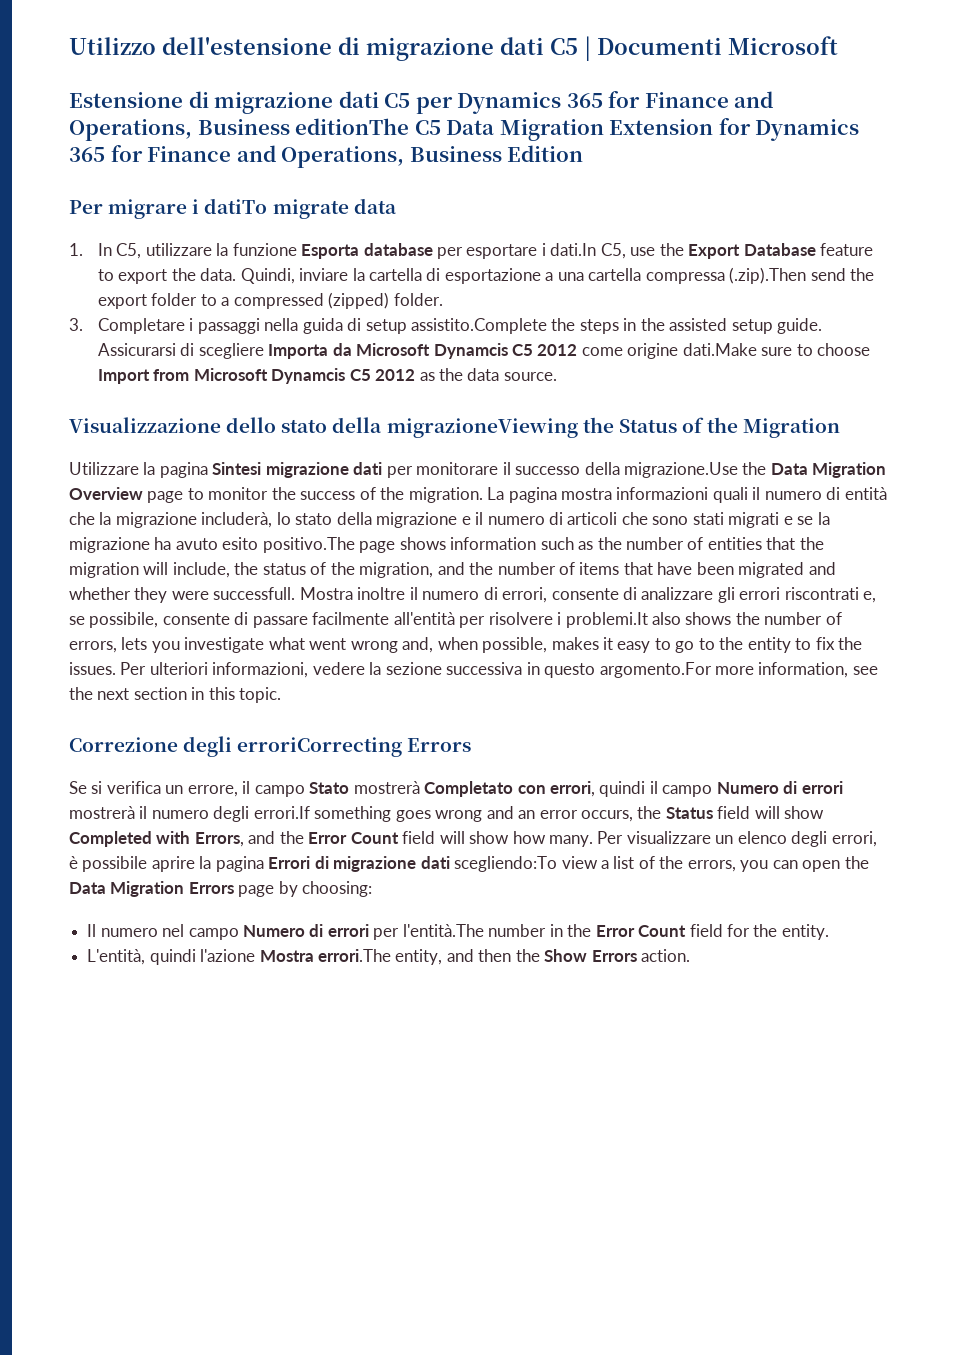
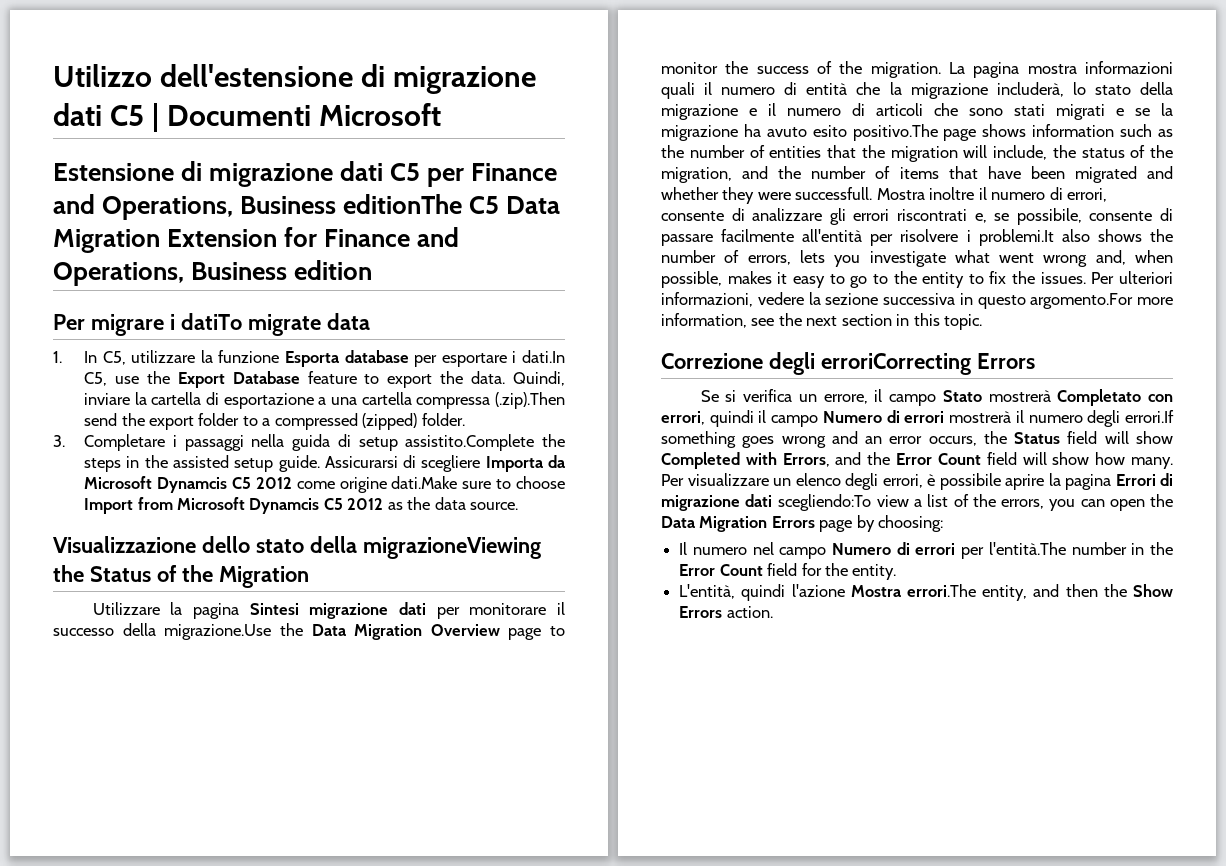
[457,91,641,114] Dynamics 365 for -> (465, 177) none
[755,119,860,141] [69,145,584,168] Dynamics 365 for Finance and Operations, Business Edition -> [324,227,460,247] [53,260,373,286] Finance and Operations, Business edition

